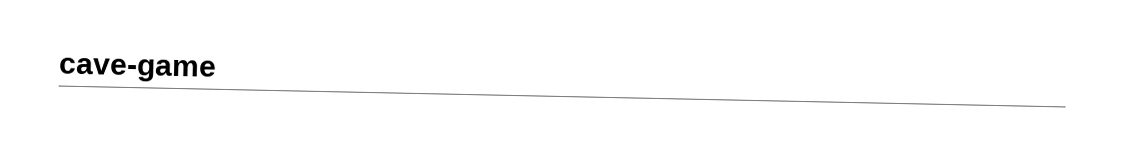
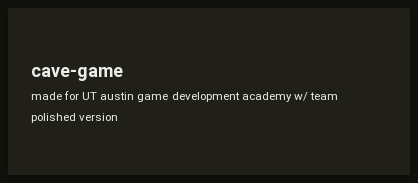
(217, 70) none -> [31,91,338,102] [31,113,119,123] // made for UT austin game development academy w/ team // polished version

